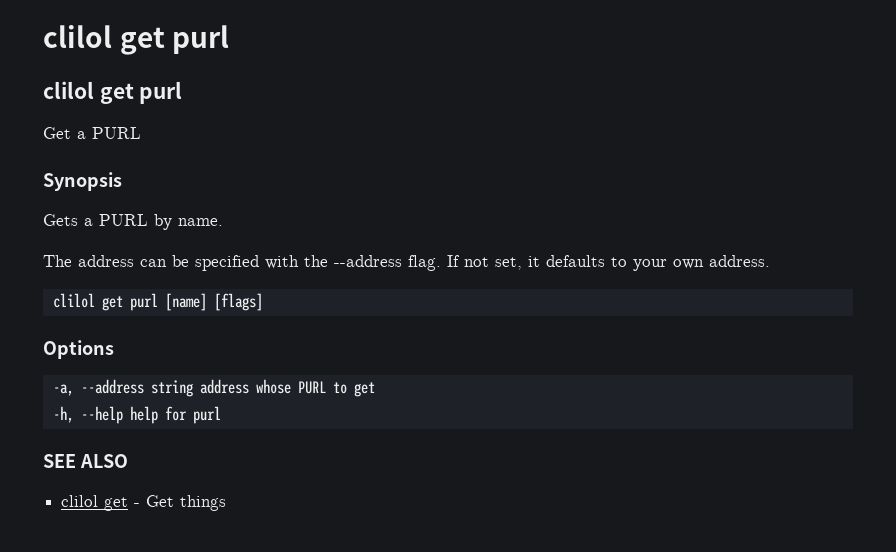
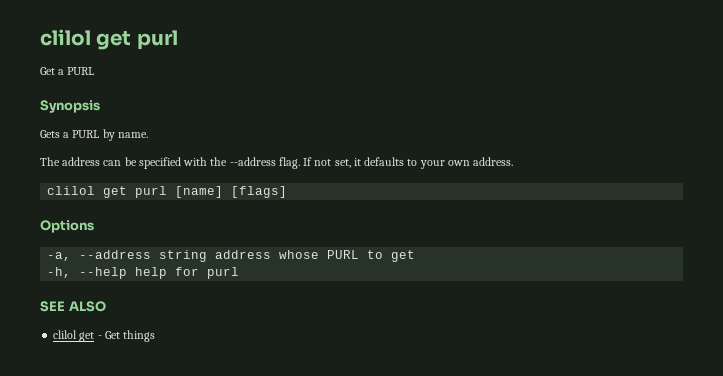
[43,25,230,55] [43,81,183,104] clilol get purl // clilol get purl -> [40,29,178,50] clilol get purl

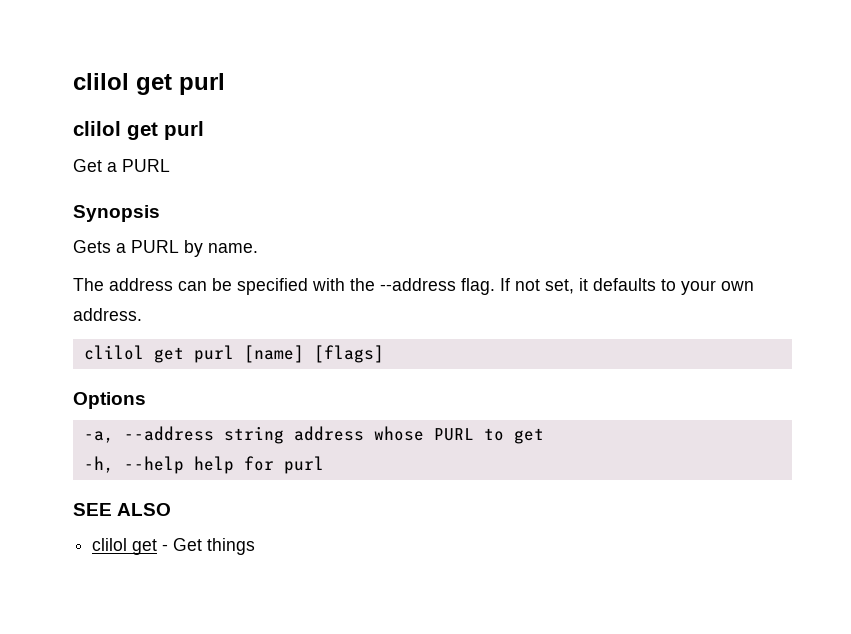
[40,29,178,50] clilol get purl -> [73,73,225,95] [73,121,204,140] clilol get purl // clilol get purl

